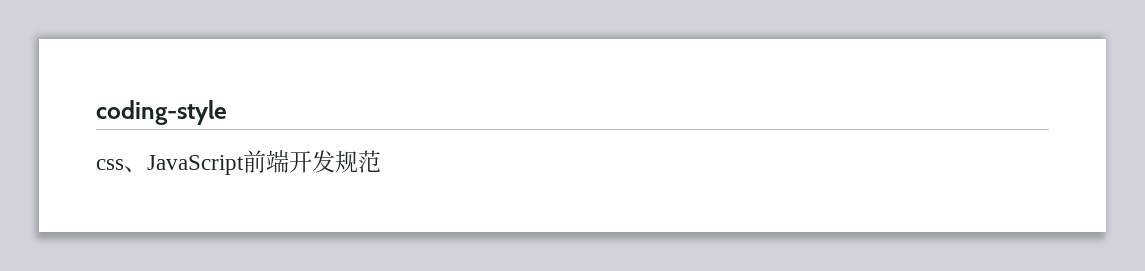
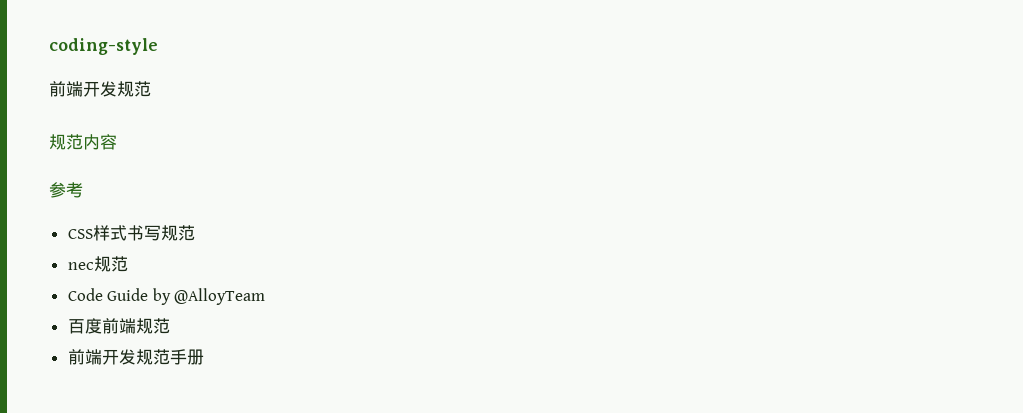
[96,150,381,175] css、JavaScript前端开发规范 -> [49,81,151,97] [49,134,117,150] [49,182,83,198] [67,225,195,241] [67,256,128,272] [67,288,266,305] [67,318,170,334] [67,349,204,365] 前端开发规范 // 规范内容 // 参考 // CSS样式书写规范 // nec规范 // Code Guide by @AlloyTeam // 百度前端规范 // 前端开发规范手册

